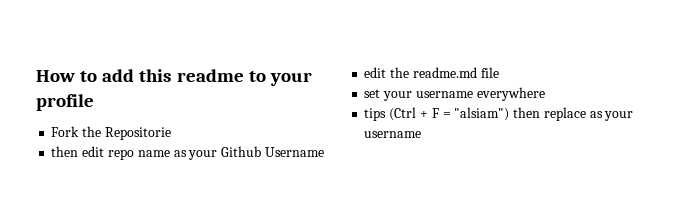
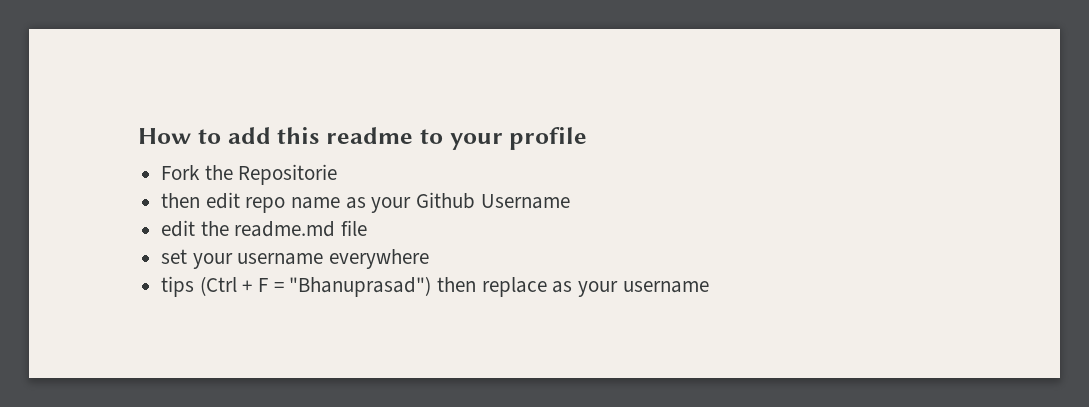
[454,107,510,121] "alsiam") -> [289,276,432,297] "Bhanuprasad")

